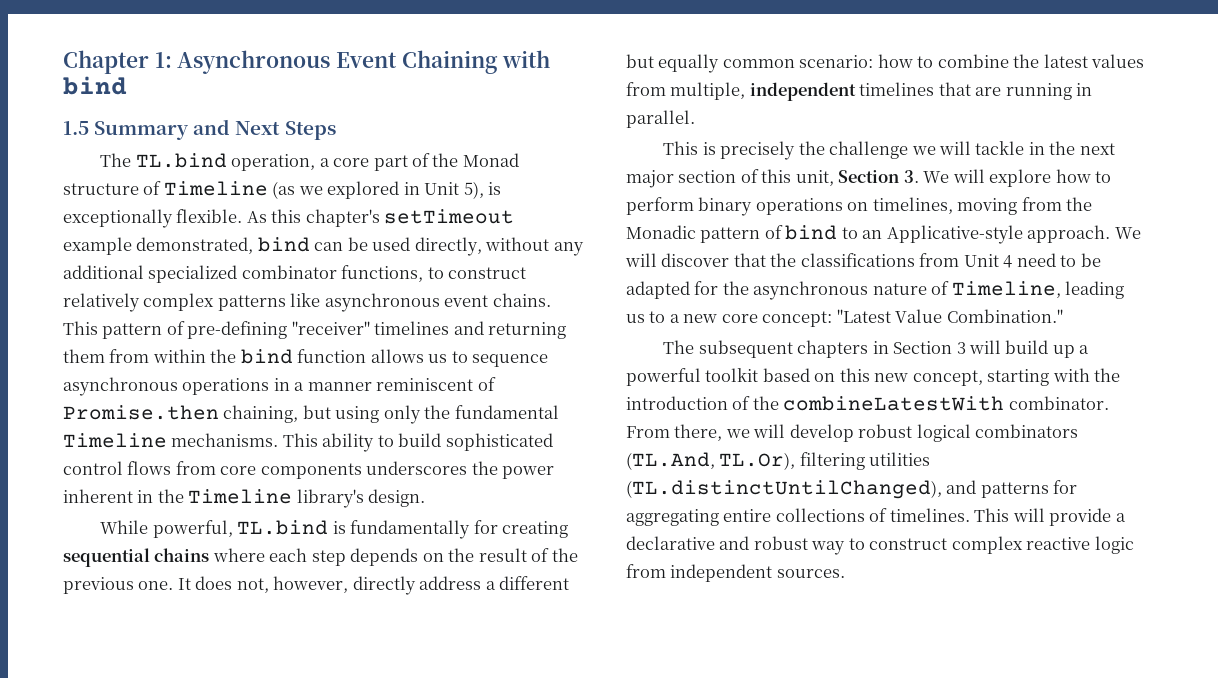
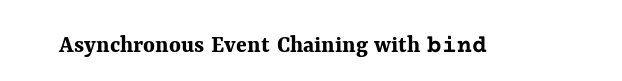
[63,50,172,74] Chapter 1: -> (58, 46) none
[63,119,336,140] [100,153,519,171] [63,181,502,199] [63,209,515,228] [63,237,584,256] [63,265,527,283] [63,293,551,312] [63,321,567,339] [63,349,549,367] [63,377,496,396] [63,405,559,424] [63,433,553,452] [63,461,555,479] [63,489,426,508] [100,520,569,539] [63,548,578,567] [63,576,570,595] [626,54,1145,73] [626,82,1093,101] [626,110,695,128] [663,141,1115,160] [626,169,1112,188] [626,197,1093,216] [626,225,1141,244] [625,253,1101,268] [626,281,1125,300] [626,309,1063,327] [663,340,1090,358] [626,368,1121,386] [626,396,1109,411] [626,424,1079,442] [626,452,931,470] [626,480,1078,499] [626,508,1126,526] [626,536,1134,555] [626,564,845,582] // 1.5 Summary and Next Steps // The TL.bind operation, a core part of the Monad structure of Timeline (as we explored in Unit 5), is exceptionally flexible. As this chapter's setTimeout example demonstrated, bind can be used directly, without any additional specialized combinator functions, to construct relatively complex patterns like asynchronous event chains. This pattern of pre-defining "receiver" timelines and returning them from within the bind function allows us to sequence asynchronous operations in a manner reminiscent of Promise.then chaining, but using only the fundamental Timeline mechanisms. This ability to build sophisticated control flows from core components underscores the power inherent in the Timeline library's design. // While powerful, TL.bind is fundamentally for creating sequential chains where each step depends on the result of the previous one. It does not, however, directly address a different but equally common scenario: how to combine the latest values from multiple, independent timelines that are running in parallel. // This is precisely the challenge we will tackle in the next major section of this unit, Section 3. We will explore how to perform binary operations on timelines, moving from the Monadic pattern of bind to an Applicative-style approach. We will discover that the classifications from Unit 4 need to be adapted for the asynchronous nature of Timeline, leading us to a new core concept: "Latest Value Combination." // The subsequent chapters in Section 3 will build up a powerful toolkit based on this new concept, starting with the introduction of the combineLatestWith combinator. From there, we will develop robust logical combinators (TL.And, TL.Or), filtering utilities (TL.distinctUntilChanged), and patterns for aggregating entire collections of timelines. This will provide a declarative and robust way to construct complex reactive logic from independent sources. -> (487, 44) none

